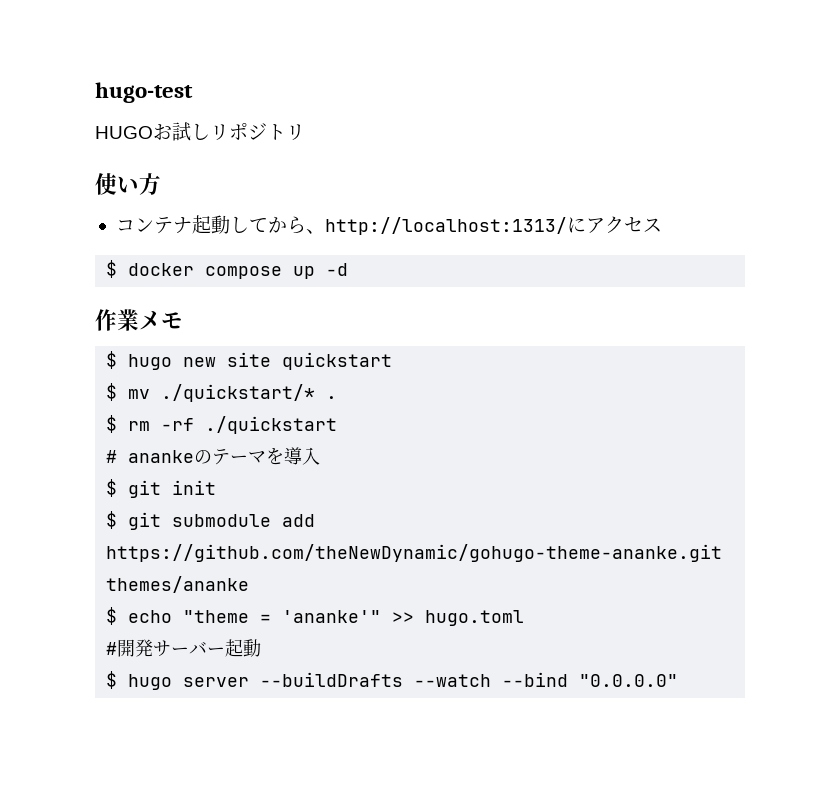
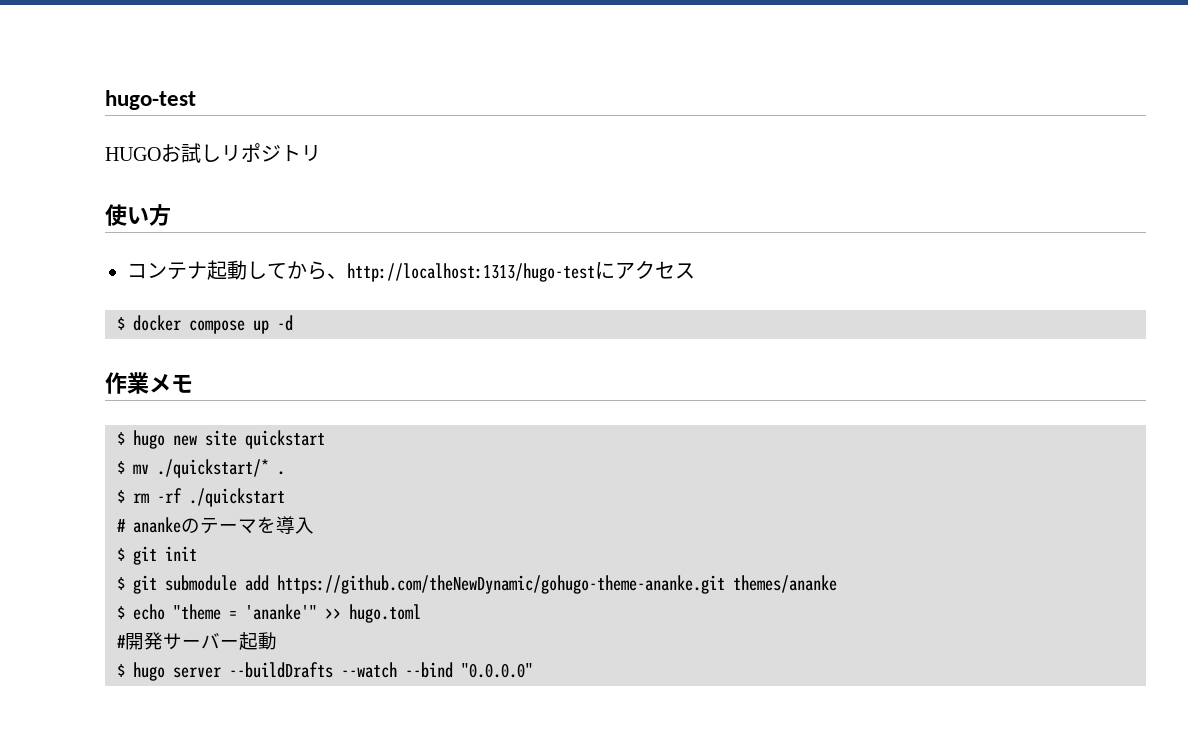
[324,217,567,235] http://localhost:1313/ -> [347,263,595,282] http://localhost:1313/hugo-test

